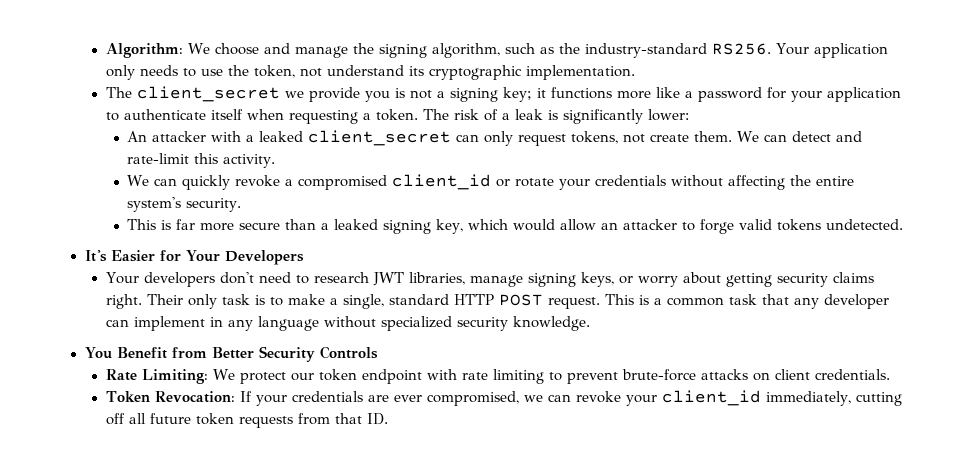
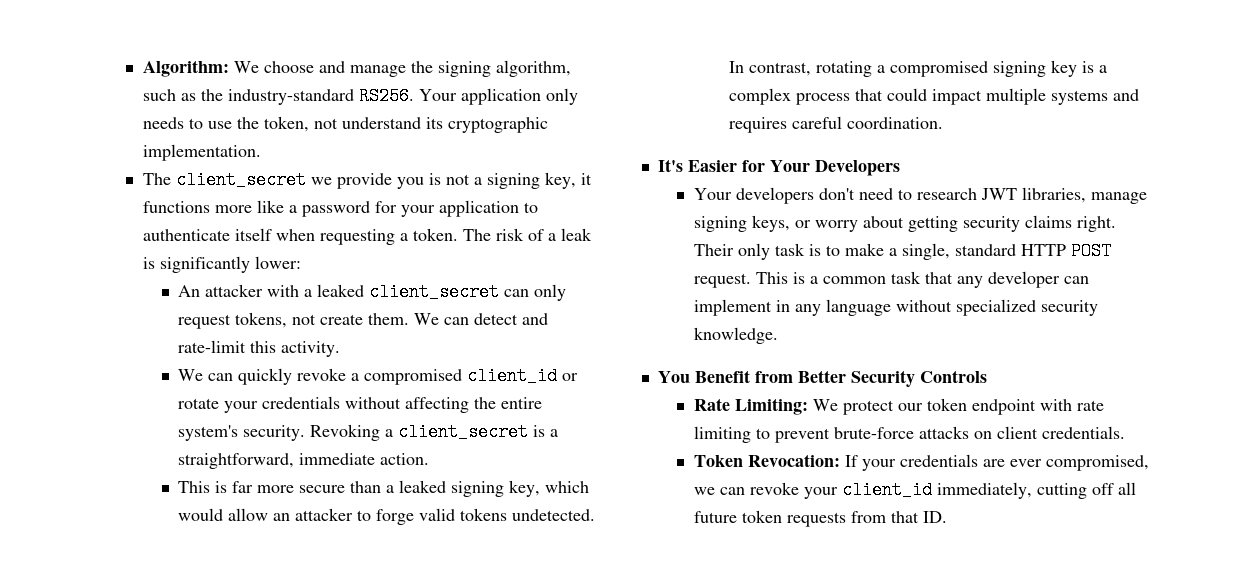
[502,87,532,102] key; -> [544,172,576,189] key,
(242, 205) none -> [310,423,559,441] [178,453,430,469] Revoking a client_secret is a straightforward, immediate action.
(904, 224) none -> [729,60,1108,77] [729,88,1140,105] [729,116,944,133] In contrast, rotating a compromised signing key is a complex process that could impact multiple systems and requires careful coordination.

